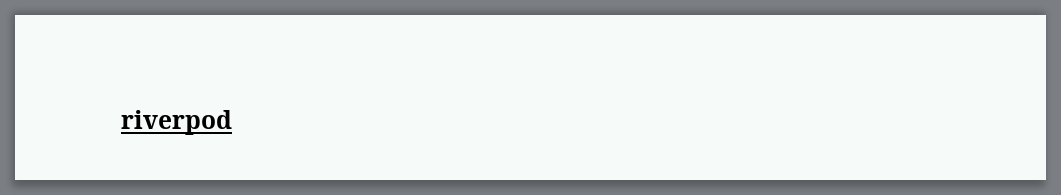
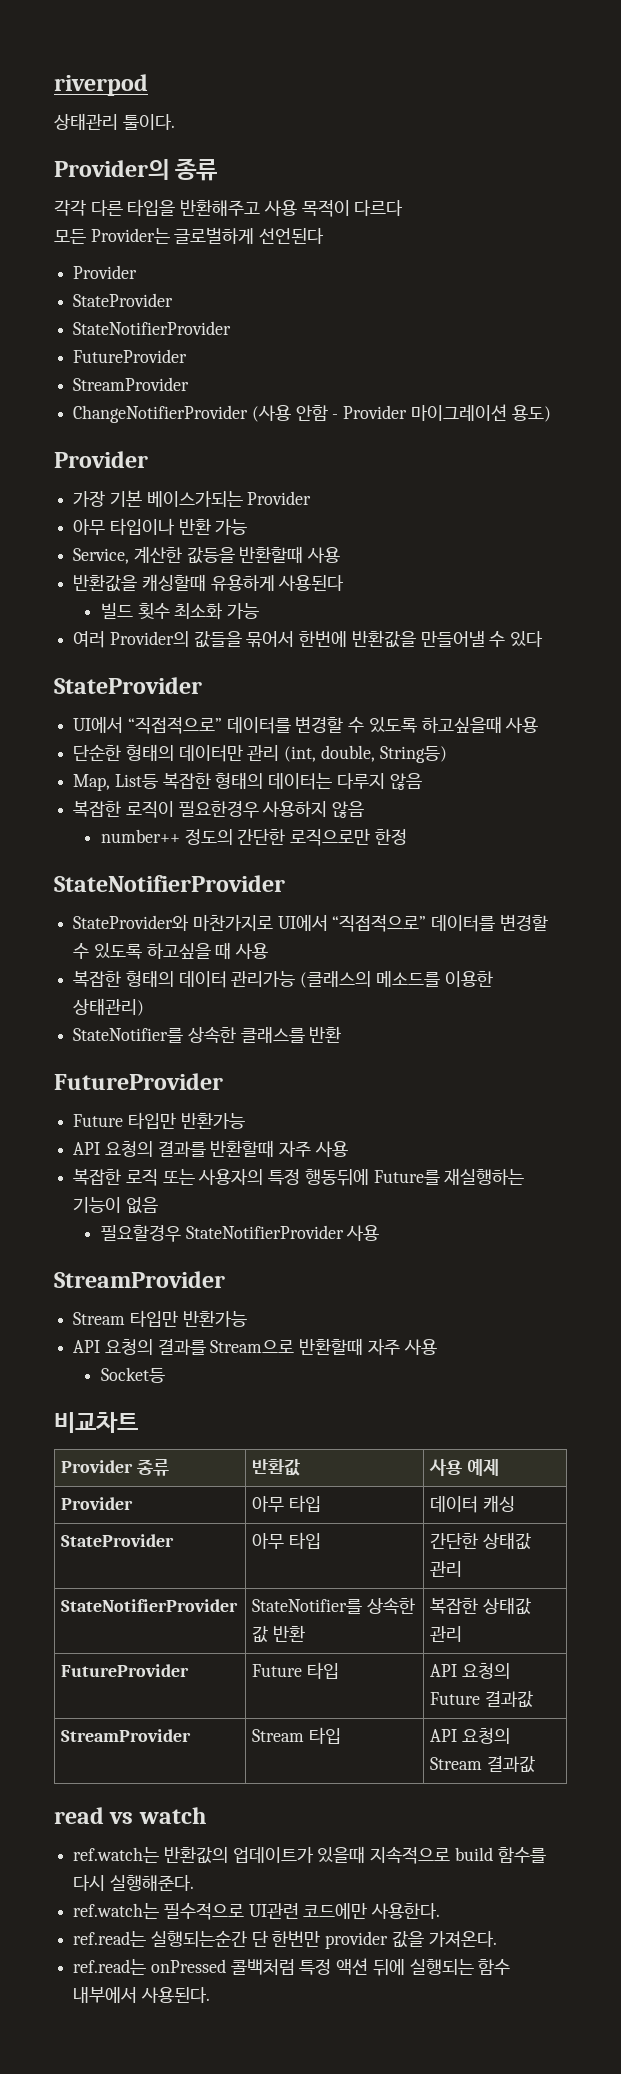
(232, 122) none -> [54,113,175,130] [54,158,218,181] [54,199,404,217] [54,227,325,244] [73,265,138,279] [73,293,174,307] [73,321,232,335] [73,349,188,363] [73,377,190,391] [73,404,551,423] [54,451,148,468] [73,490,312,507] [73,518,248,535] [73,546,341,564] [73,574,345,592] [100,602,259,620] [73,630,544,648] [54,677,202,694] [73,716,539,734] [73,744,447,763] [73,772,422,791] [73,801,365,818] [100,829,407,846] [54,875,285,892] [73,914,548,932] [73,942,269,959] [73,970,493,988] [73,998,145,1016] [73,1026,342,1044] [54,1073,223,1090] [73,1112,245,1129] [73,1140,348,1157] [73,1168,525,1186] [73,1197,158,1214] [100,1225,380,1242] [54,1271,225,1288] [73,1310,247,1327] [73,1338,437,1355] [100,1367,165,1383] [54,1412,138,1433] [61,1459,170,1476] [252,1459,301,1476] [429,1459,500,1476] [61,1497,134,1510] [252,1495,322,1512] [430,1495,516,1513] [61,1534,175,1547] [252,1532,322,1549] [430,1532,532,1550] [430,1561,463,1577] [61,1599,239,1612] [252,1598,416,1615] [252,1625,306,1643] [430,1597,532,1615] [430,1626,463,1642] [61,1664,190,1677] [252,1662,340,1679] [430,1663,511,1679] [430,1691,534,1708] [61,1729,192,1742] [252,1727,342,1744] [430,1728,511,1744] [430,1756,536,1773] [54,1807,206,1824] [73,1846,546,1864] [73,1875,194,1891] [73,1903,441,1920] [73,1930,497,1949] [73,1958,511,1976] [73,1987,210,2003] // 상태관리 툴이다. // Provider의 종류 // 각각 다른 타입을 반환해주고 사용 목적이 다르다 // 모든 Provider는 글로벌하게 선언된다 // Provider // StateProvider // StateNotifierProvider // FutureProvider // StreamProvider // ChangeNotifierProvider (사용 안함 - Provider 마이그레이션 용도) // Provider // 가장 기본 베이스가되는 Provider // 아무 타입이나 반환 가능 // Service, 계산한 값등을 반환할때 사용 // 반환값을 캐싱할때 유용하게 사용된다 // 빌드 횟수 최소화 가능 // 여러 Provider의 값들을 묶어서 한번에 반환값을 만들어낼 수 있다 // StateProvider // UI에서 “직접적으로” 데이터를 변경할 수 있도록 하고싶을때 사용 // 단순한 형태의 데이터만 관리 (int, double, String등) // Map, List등 복잡한 형태의 데이터는 다루지 않음 // 복잡한 로직이 필요한경우 사용하지 않음 // number++ 정도의 간단한 로직으로만 한정 // StateNotifierProvider // StateProvider와 마찬가지로 UI에서 “직접적으로” 데이터를 변경할 수 있도록 하고싶을 때 사용 // 복잡한 형태의 데이터 관리가능 (클래스의 메소드를 이용한 상태관리) // StateNotifier를 상속한 클래스를 반환 // FutureProvider // Future 타입만 반환가능 // API 요청의 결과를 반환할때 자주 사용 // 복잡한 로직 또는 사용자의 특정 행동뒤에 Future를 재실행하는 기능이 없음 // 필요할경우 StateNotifierProvider 사용 // StreamProvider // Stream 타입만 반환가능 // API 요청의 결과를 Stream으로 반환할때 자주 사용 // Socket등 // 비교차트 // Provider 종류 | 반환값 | 사용 예제 // Provider | 아무 타입 | 데이터 캐싱 // StateProvider | 아무 타입 | 간단한 상태값 관리 // StateNotifierProvider | StateNotifier를 상속한 값 반환 | 복잡한 상태값 관리 // FutureProvider | Future 타입 | API 요청의 Future 결과값 // StreamProvider | Stream 타입 | API 요청의 Stream 결과값 // read vs watch // ref.watch는 반환값의 업데이트가 있을때 지속적으로 build 함수를 다시 실행해준다. // ref.watch는 필수적으로 UI관련 코드에만 사용한다. // ref.read는 실행되는순간 단 한번만 provider 값을 가져온다. // ref.read는 onPressed 콜백처럼 특정 액션 뒤에 실행되는 함수 내부에서 사용된다.

